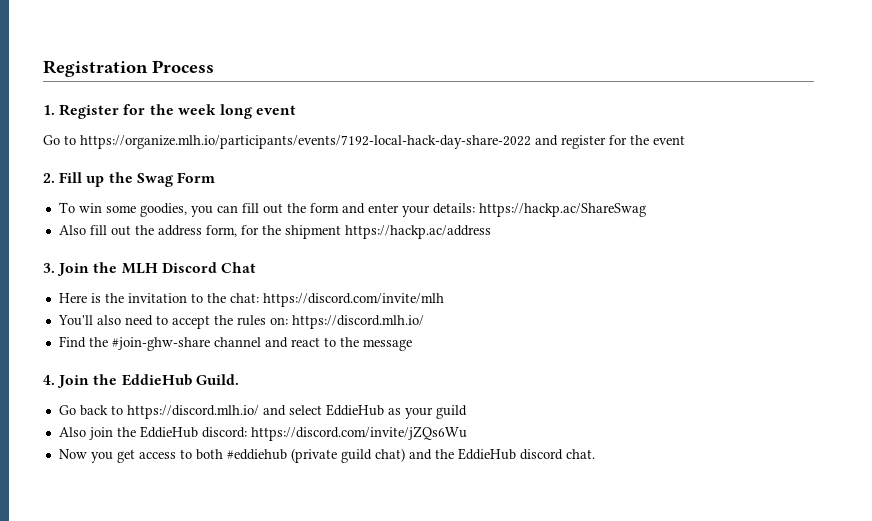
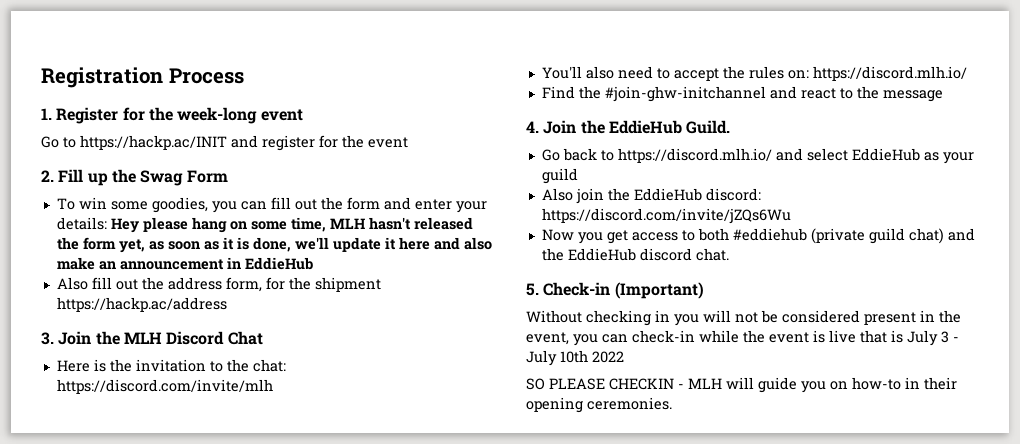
[177,104,252,119] week long -> [177,107,258,124] week-long
[80,135,531,149] https://organize.mlh.io/participants/events/7192-local-hack-day-share-2022 -> [80,135,227,150] https://hackp.ac/INIT
[478,203,646,217] https://hackp.ac/ShareSwag -> [110,217,473,233] [56,237,492,253] [56,257,313,270] Hey please hang on some time, MLH hasn't released the form yet, as soon as it is done, we'll update it here and also make an announcement in EddieHub
[111,337,261,351] #join-ghw-share channel -> [604,86,766,102] #join-ghw-initchannel
(595, 454) none -> [526,282,704,299] [526,310,961,326] [526,330,959,346] [526,350,624,366] [526,377,957,393] [526,397,672,413] // 5. Check-in (Important) // Without checking in you will not be considered present in the event, you can check-in while the event is live that is July 3 - July 10th 2022 // SO PLEASE CHECKIN - MLH will guide you on how-to in their opening ceremonies.

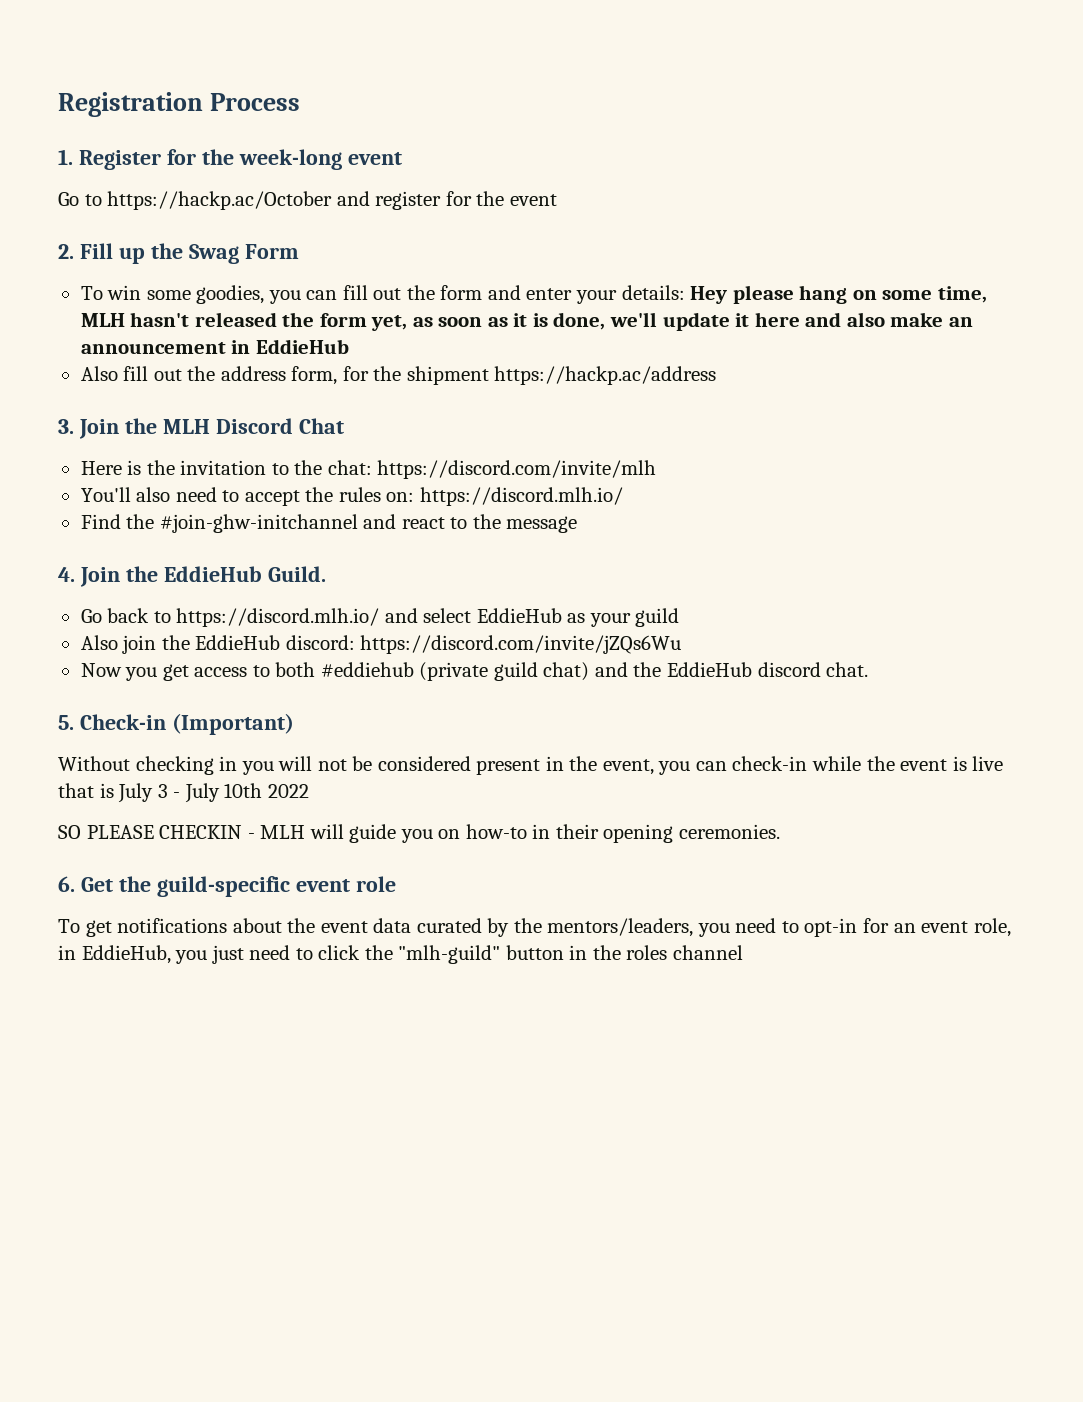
[80,135,227,150] https://hackp.ac/INIT -> [107,191,333,210] https://hackp.ac/October
(672, 403) none -> [58,876,396,897] [58,918,1011,937] [58,945,743,964] // 6. Get the guild-specific event role // To get notifications about the event data curated by the mentors/leaders, you need to opt-in for an event role, in EddieHub, you just need to click the "mlh-guild" button in the roles channel

